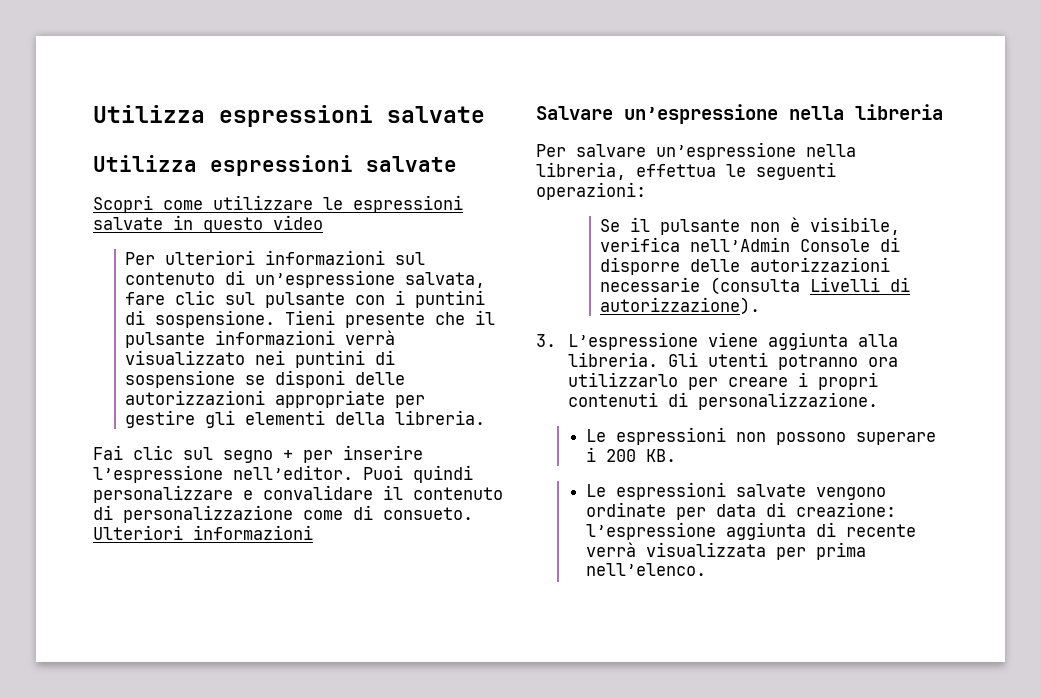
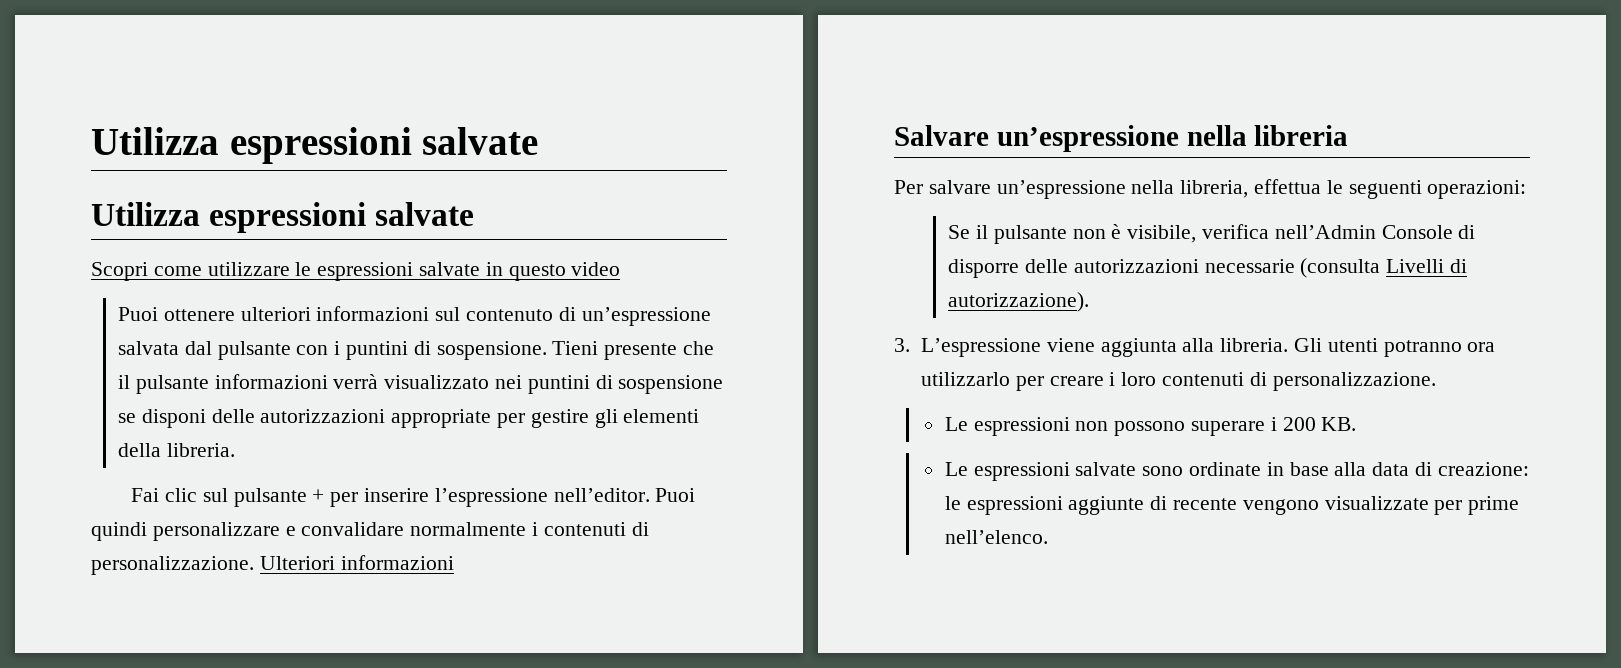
[125,252,156,265] Per -> [118,307,235,321] Puoi ottenere
[405,272,486,288] [125,290,256,305] salvata, fare clic sul -> [118,341,212,355] salvata dal
[223,450,273,463] segno -> [233,488,307,507] pulsante
[383,485,503,500] [93,505,473,523] il contenuto di personalizzazione come di consueto. -> [410,522,649,536] [91,556,254,575] normalmente i contenuti di personalizzazione.
[818,372,879,390] propri -> [1121,372,1157,386] loro
[816,487,887,500] [586,502,897,520] [586,522,917,540] [586,542,867,560] vengono ordinate per data di creazione: l’espressione aggiunta di recente verrà visualizzata per prima -> [1142,462,1529,476] [944,496,1520,515] sono ordinate in base alla data di creazione: le espressioni aggiunte di recente vengono visualizzate per prime

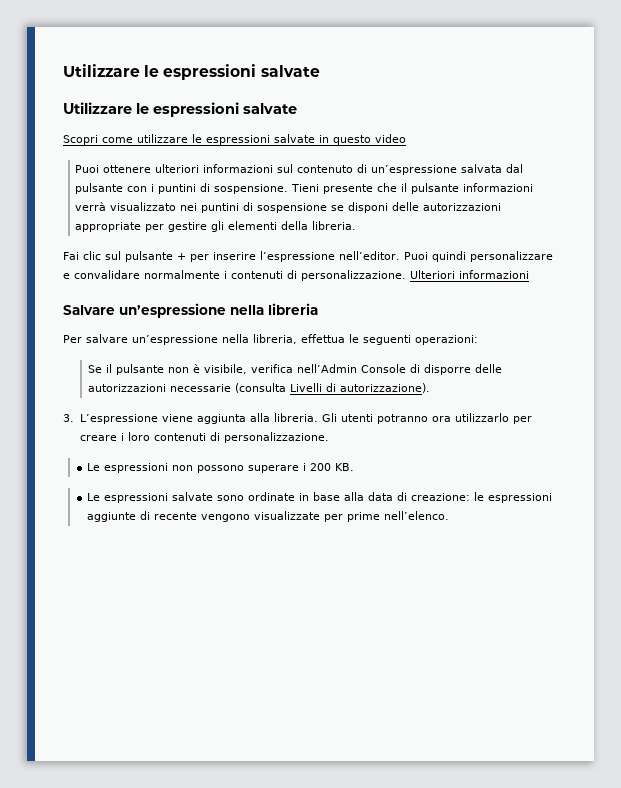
[91,127,539,164] [91,202,200,226] Utilizza espressioni salvate // Utilizza -> [63,64,320,80] [63,102,149,114] Utilizzare le espressioni salvate // Utilizzare le

